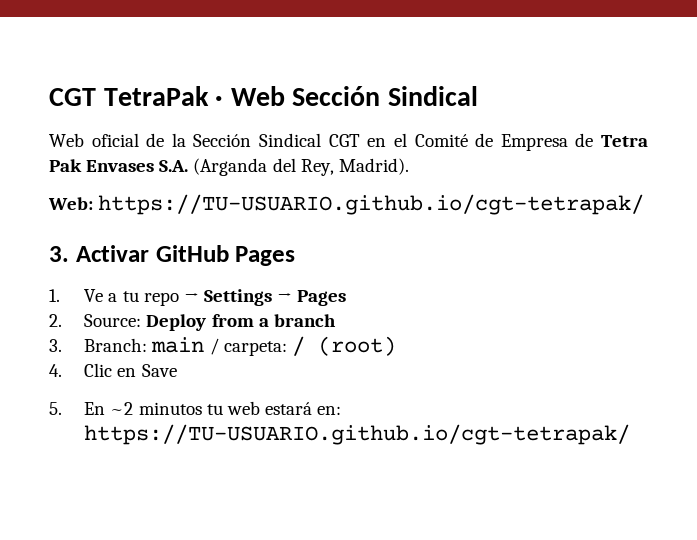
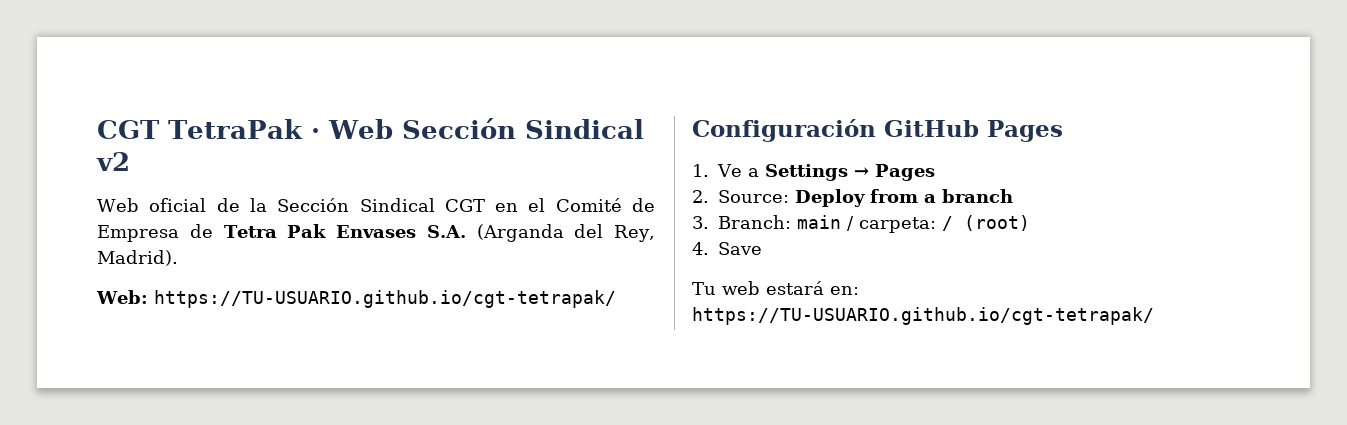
(478, 96) none -> [96,152,130,171] v2
[49,245,149,262] 3. Activar -> [692,119,876,142] Configuración
[122,291,199,306] tu repo → -> (759, 172) none
[84,363,137,377] Clic en -> (709, 248) none
[49,402,223,415] 5. En ~2 minutos tu -> [692,282,716,295] Tu

